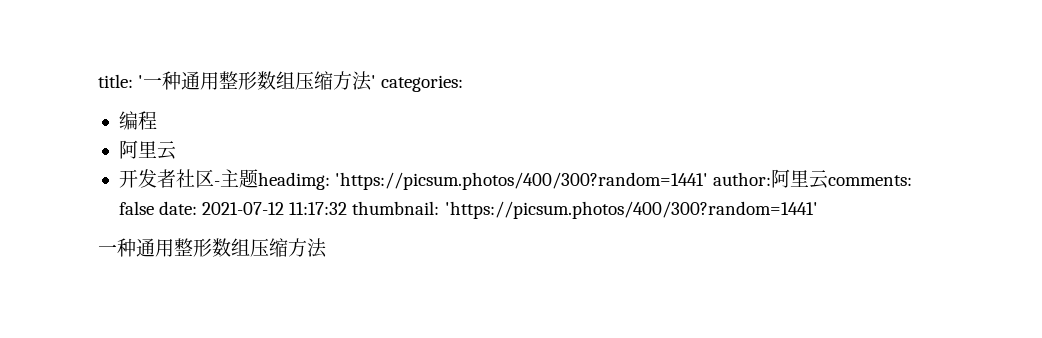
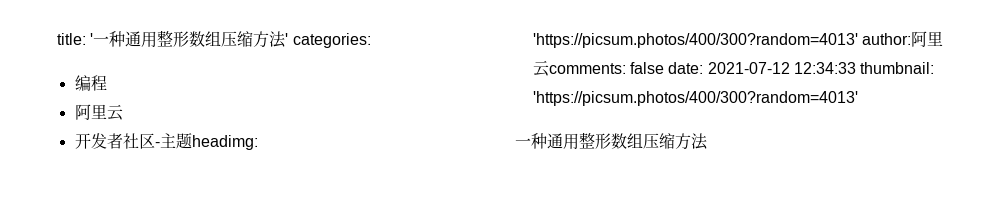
[335,172,709,190] 'https://picsum.photos/400/300?random=1441' -> [532,33,858,48] 'https://picsum.photos/400/300?random=4013'
[289,201,818,219] 11:17:32 thumbnail: 'https://picsum.photos/400/300?random=1441' -> [793,62,935,74] [532,91,858,106] 12:34:33 thumbnail: 'https://picsum.photos/400/300?random=4013'

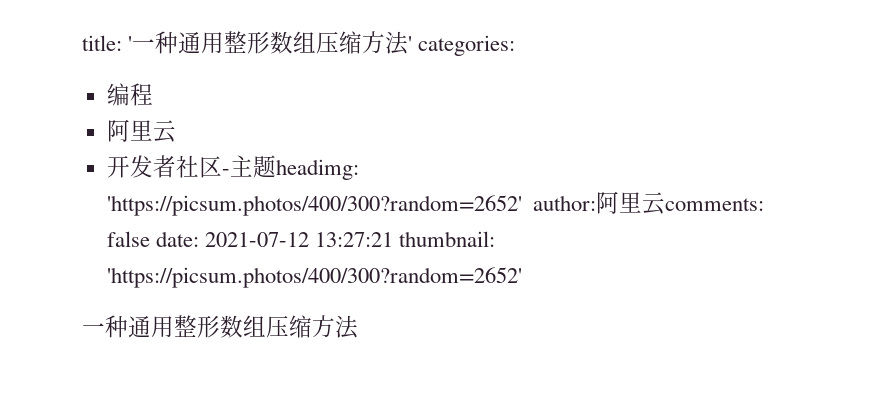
[532,33,858,48] 'https://picsum.photos/400/300?random=4013' -> [106,195,522,216] 'https://picsum.photos/400/300?random=2652'
[793,62,935,74] [532,91,858,106] 12:34:33 thumbnail: 'https://picsum.photos/400/300?random=4013' -> [314,231,496,247] [106,267,522,288] 13:27:21 thumbnail: 'https://picsum.photos/400/300?random=2652'

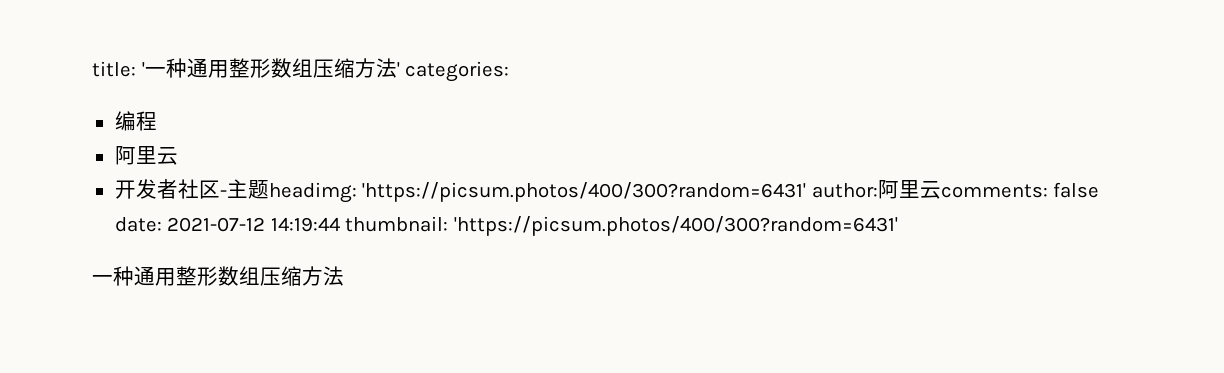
[106,195,522,216] 'https://picsum.photos/400/300?random=2652' -> [362,182,807,202] 'https://picsum.photos/400/300?random=6431'
[314,231,496,247] [106,267,522,288] 13:27:21 thumbnail: 'https://picsum.photos/400/300?random=2652' -> [270,216,898,236] 14:19:44 thumbnail: 'https://picsum.photos/400/300?random=6431'

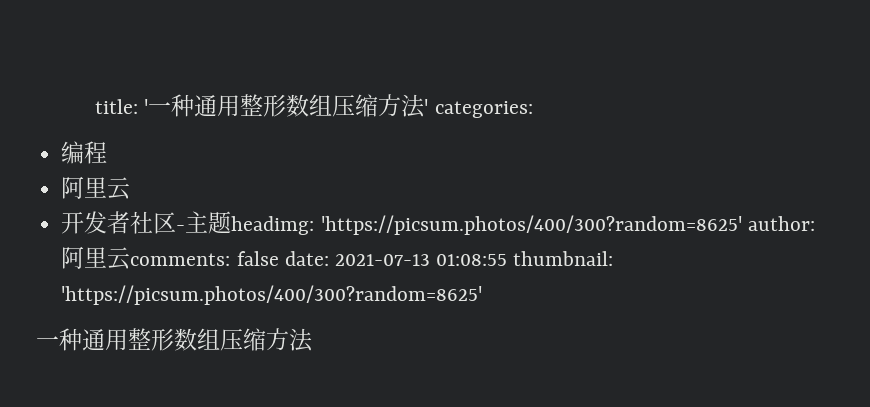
[362,182,807,202] 'https://picsum.photos/400/300?random=6431' -> [320,215,742,235] 'https://picsum.photos/400/300?random=8625'
[167,216,898,236] 2021-07-12 14:19:44 thumbnail: 'https://picsum.photos/400/300?random=6431' -> [334,251,614,266] [61,285,483,305] 2021-07-13 01:08:55 thumbnail: 'https://picsum.photos/400/300?random=8625'

